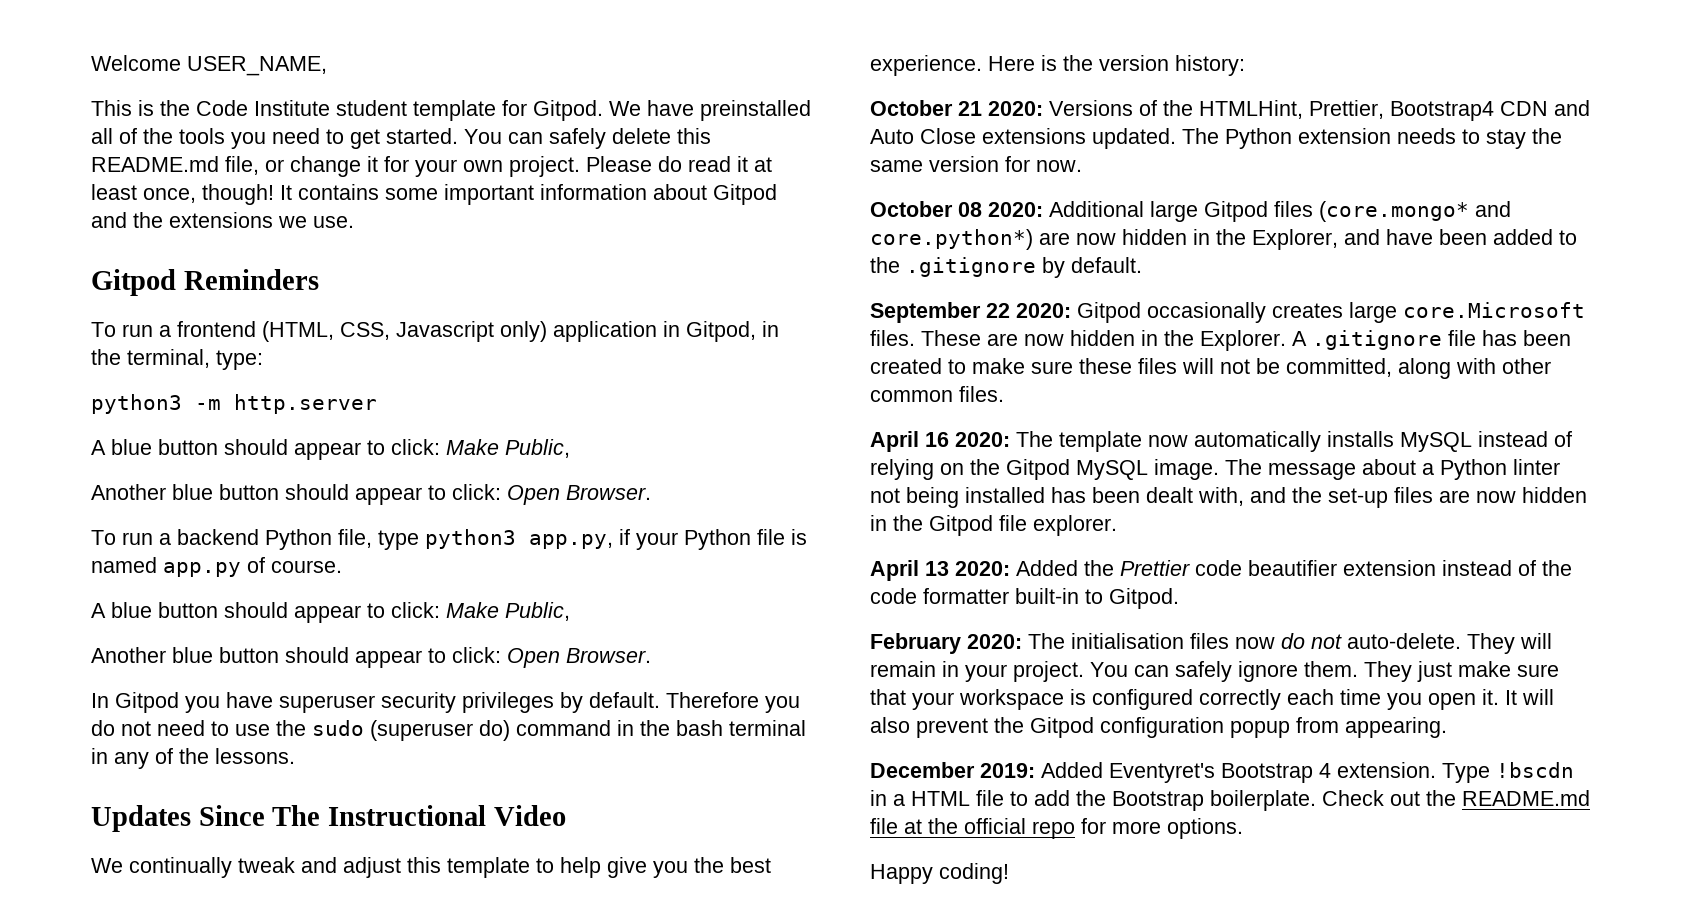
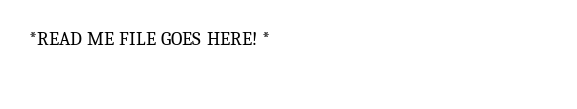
[91,55,327,76] [91,100,811,121] [91,128,711,149] [91,156,772,177] [91,184,777,205] [91,212,354,228] [91,269,319,296] [91,321,779,342] [91,349,263,370] [91,394,377,414] [91,439,570,460] [91,484,651,505] [91,529,807,550] [91,557,342,577] [91,602,570,623] [91,647,651,668] [91,692,800,713] [91,720,806,741] [91,748,295,769] [91,805,566,832] [91,857,771,878] [870,55,1245,76] [870,100,1590,121] [870,128,1562,149] [870,156,1082,172] [870,201,1511,222] [870,229,1577,250] [870,257,1142,278] [870,302,1585,323] [870,330,1571,351] [870,358,1551,379] [870,386,1004,402] [870,431,1572,452] [870,459,1560,480] [870,487,1587,508] [870,515,1117,536] [870,560,1572,581] [870,588,1179,609] [870,633,1552,654] [870,661,1559,682] [870,689,1554,710] [870,717,1447,738] [870,762,1574,783] [870,790,1590,811] [870,818,1243,839] [870,863,1009,884] Welcome USER_NAME, // This is the Code Institute student template for Gitpod. We have preinstalled all of the tools you need to get started. You can safely delete this README.md file, or change it for your own project. Please do read it at least once, though! It contains some important information about Gitpod and the extensions we use. // Gitpod Reminders // To run a frontend (HTML, CSS, Javascript only) application in Gitpod, in the terminal, type: // python3 -m http.server // A blue button should appear to click: Make Public, // Another blue button should appear to click: Open Browser. // To run a backend Python file, type python3 app.py, if your Python file is named app.py of course. // A blue button should appear to click: Make Public, // Another blue button should appear to click: Open Browser. // In Gitpod you have superuser security privileges by default. Therefore you do not need to use the sudo (superuser do) command in the bash terminal in any of the lessons. // Updates Since The Instructional Video // We continually tweak and adjust this template to help give you the best experience. Here is the version history: // October 21 2020: Versions of the HTMLHint, Prettier, Bootstrap4 CDN and Auto Close extensions updated. The Python extension needs to stay the same version for now. // October 08 2020: Additional large Gitpod files (core.mongo* and core.python*) are now hidden in the Explorer, and have been added to the .gitignore by default. // September 22 2020: Gitpod occasionally creates large core.Microsoft files. These are now hidden in the Explorer. A .gitignore file has been created to make sure these files will not be committed, along with other common files. // April 16 2020: The template now automatically installs MySQL instead of relying on the Gitpod MySQL image. The message about a Python linter not being installed has been dealt with, and the set-up files are now hidden in the Gitpod file explorer. // April 13 2020: Added the Prettier code beautifier extension instead of the code formatter built-in to Gitpod. // February 2020: The initialisation files now do not auto-delete. They will remain in your project. You can safely ignore them. They just make sure that your workspace is configured correctly each time you open it. It will also prevent the Gitpod configuration popup from appearing. // December 2019: Added Eventyret's Bootstrap 4 extension. Type !bscdn in a HTML file to add the Bootstrap boilerplate. Check out the README.md file at the official repo for more options. // Happy coding! -> [29,32,270,45] *READ ME FILE GOES HERE! *

